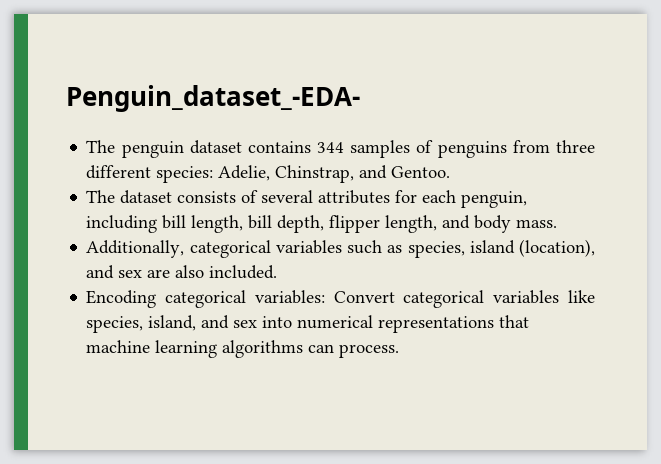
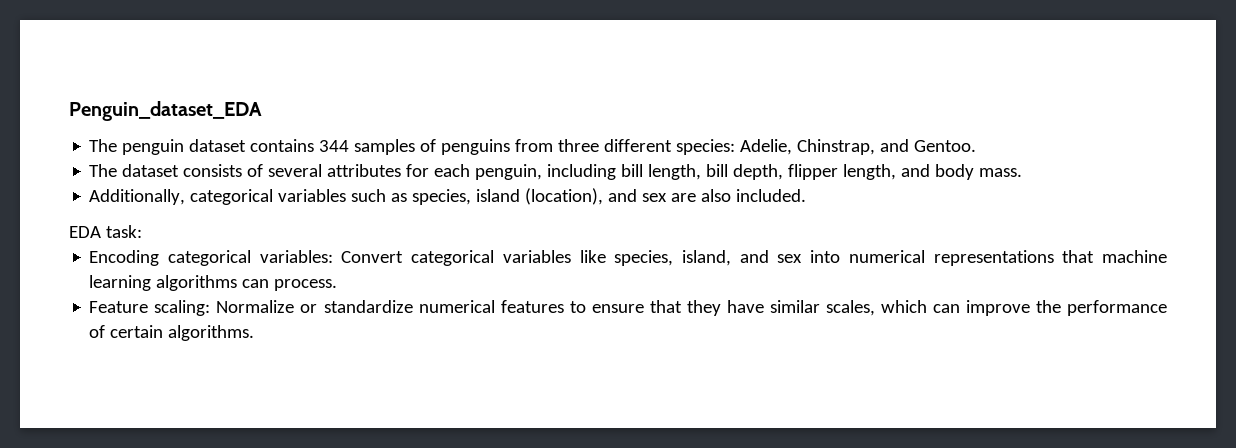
[66,85,360,112] Penguin_dataset_-EDA- -> [69,101,262,121] Penguin_dataset_EDA
(278, 272) none -> [69,225,142,238] // EDA task:
(400, 351) none -> [89,300,1168,316] [89,325,255,341] // Feature scaling: Normalize or standardize numerical features to ensure that they have similar scales, which can improve the performance of certain algorithms.

